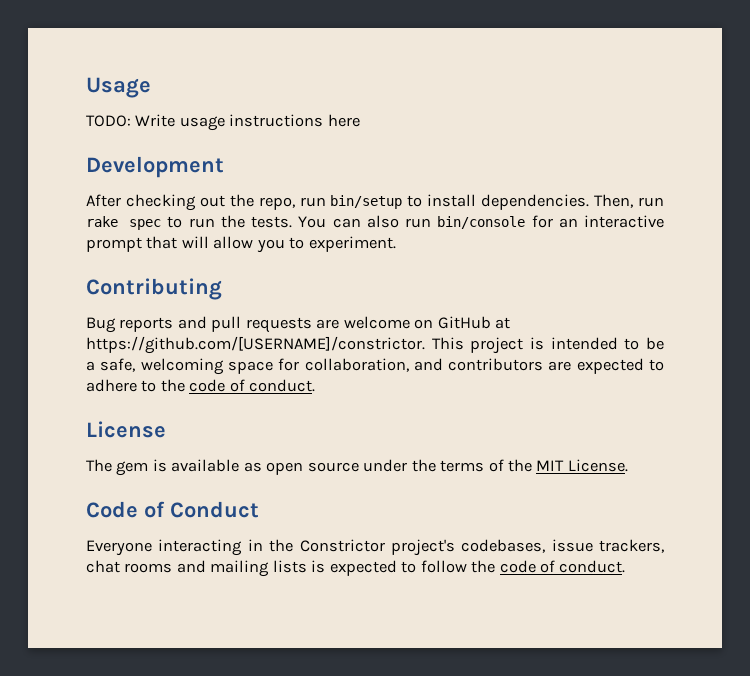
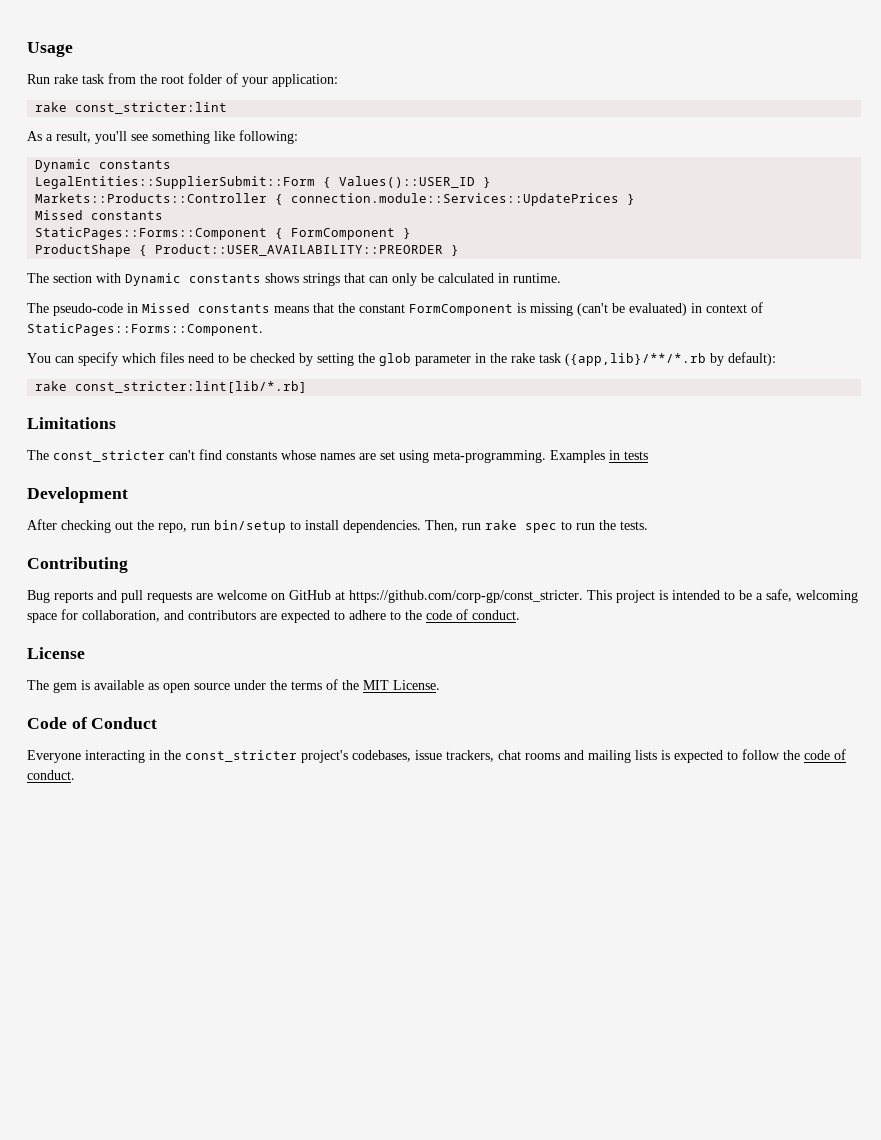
[86,114,360,131] TODO: Write usage instructions here -> [27,73,338,87] [35,102,228,114] [27,130,298,144] [35,159,172,172] [35,176,492,189] [35,193,636,206] [35,210,164,220] [35,227,412,240] [35,244,460,257] [27,273,561,286] [27,302,763,316] [27,323,263,336] [27,352,776,366] [35,381,308,393] [27,417,116,429] [27,449,648,463] Run rake task from the root folder of your application: // rake const_stricter:lint // As a result, you'll see something like following: // Dynamic constants // LegalEntities::SupplierSubmit::Form { Values()::USER_ID } // Markets::Products::Controller { connection.module::Services::UpdatePrices } // Missed constants // StaticPages::Forms::Component { FormComponent } // ProductShape { Product::USER_AVAILABILITY::PREORDER } // The section with Dynamic constants shows strings that can only be calculated in runtime. // The pseudo-code in Missed constants means that the constant FormComponent is missing (can't be evaluated) in context of StaticPages::Forms::Component. // You can specify which files need to be checked by setting the glob parameter in the rake task ({app,lib}/**/*.rb by default): // rake const_stricter:lint[lib/*.rb] // Limitations // The const_stricter can't find constants whose names are set using meta-programming. Examples in tests
[298,215,664,229] [86,236,396,253] You can also run bin/console for an interactive prompt that will allow you to experiment. -> (648, 525) none
[86,336,425,354] https://github.com/[USERNAME]/constrictor. -> [349,590,583,603] https://github.com/corp-gp/const_stricter.
[299,539,385,552] Constrictor -> [185,750,297,762] const_stricter

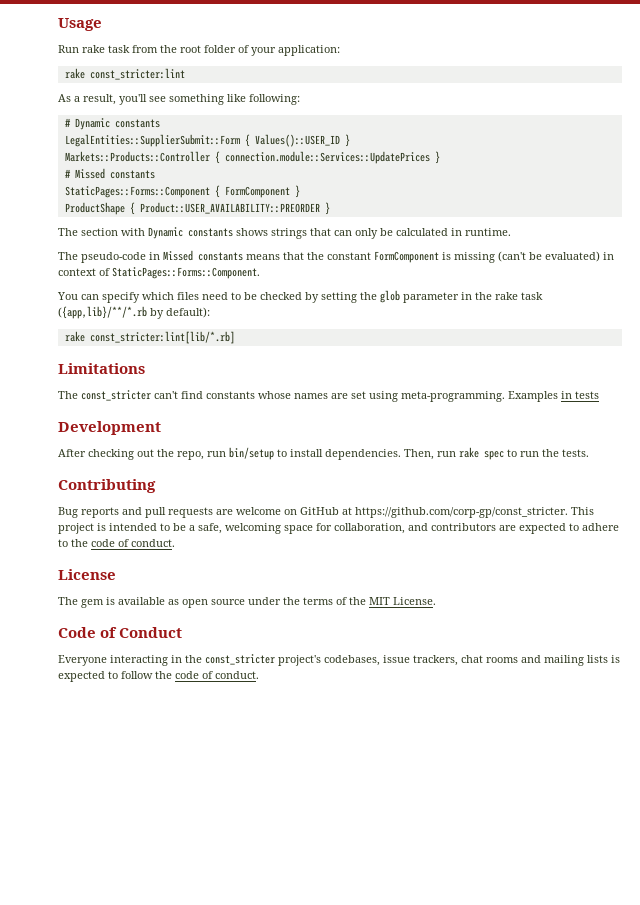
(298, 137) none -> [64,118,71,127] #
(636, 199) none -> [64,169,71,178] #

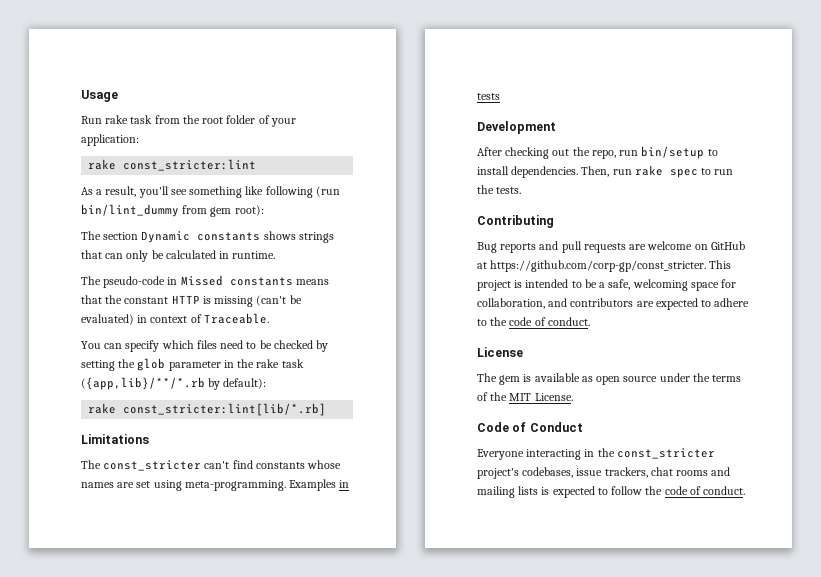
[249,94,300,105] [64,118,160,130] [64,134,350,147] [64,151,440,164] [64,168,155,179] [64,185,300,198] [64,202,330,215] following: // # Dynamic constants // LegalEntities::SupplierSubmit::Form { Values()::USER_ID } // Markets::Products::Controller { connection.module::Services::UpdatePrices } // # Missed constants // StaticPages::Forms::Component { FormComponent } // ProductShape { Product::USER_AVAILABILITY::PREORDER } -> [265,186,340,198] [81,204,264,217] following (run bin/lint_dummy from gem root):
[121,228,145,236] with -> (139, 236) none
[374,251,439,263] FormComponent -> [171,295,200,304] HTTP
[112,267,260,279] StaticPages::Forms::Component. -> [203,313,269,324] Traceable.

